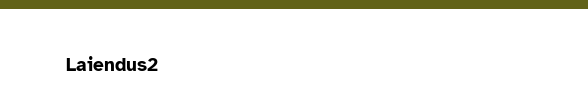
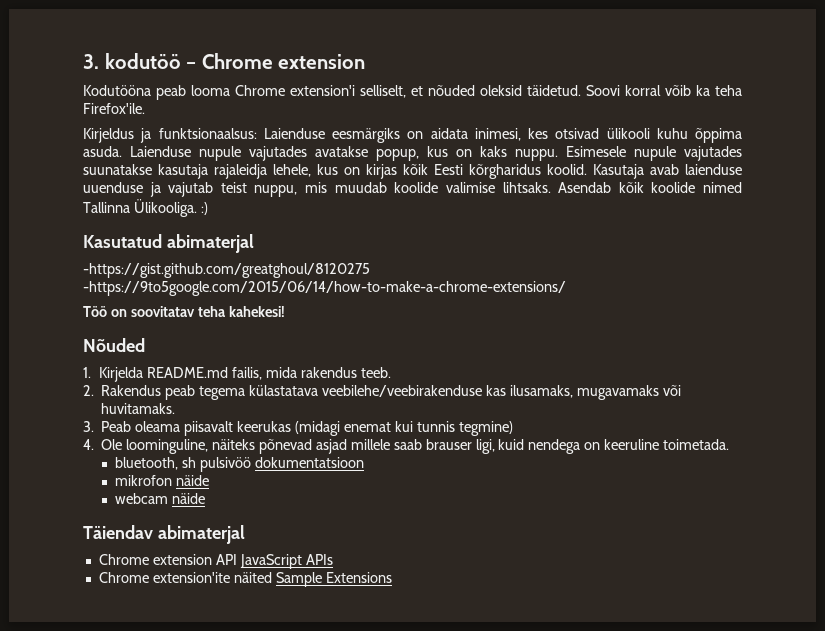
[66,56,158,71] Laiendus2 -> [83,53,366,69] [83,85,742,100] [83,103,145,114] [83,128,742,143] [83,146,742,161] [83,164,742,179] [83,182,743,197] [83,199,208,217] [83,234,254,253] [83,263,370,278] [83,281,566,296] [83,306,285,317] [83,338,145,352] [83,367,391,382] [83,385,681,400] [101,403,176,414] [83,421,513,436] [83,439,730,454] [115,457,365,472] [115,475,210,486] [115,493,206,504] [83,525,245,544] [98,554,333,569] [98,572,392,587] 3. kodutöö – Chrome extension // Kodutööna peab looma Chrome extension'i selliselt, et nõuded oleksid täidetud. Soovi korral võib ka teha Firefox'ile. // Kirjeldus ja funktsionaalsus: Laienduse eesmärgiks on aidata inimesi, kes otsivad ülikooli kuhu õppima asuda. Laienduse nupule vajutades avatakse popup, kus on kaks nuppu. Esimesele nupule vajutades suunatakse kasutaja rajaleidja lehele, kus on kirjas kõik Eesti kõrgharidus koolid. Kasutaja avab laienduse uuenduse ja vajutab teist nuppu, mis muudab koolide valimise lihtsaks. Asendab kõik koolide nimed Tallinna Ülikooliga. :) // Kasutatud abimaterjal // -https://gist.github.com/greatghoul/8120275 -https://9to5google.com/2015/06/14/how-to-make-a-chrome-extensions/ // Töö on soovitatav teha kahekesi! // Nõuded // 1. Kirjelda README.md failis, mida rakendus teeb. // 2. Rakendus peab tegema külastatava veebilehe/veebirakenduse kas ilusamaks, mugavamaks või huvitamaks. // 3. Peab oleama piisavalt keerukas (midagi enemat kui tunnis tegmine) // 4. Ole loominguline, näiteks põnevad asjad millele saab brauser ligi, kuid nendega on keeruline toimetada. // bluetooth, sh pulsivöö dokumentatsioon // mikrofon näide // webcam näide // Täiendav abimaterjal // Chrome extension API JavaScript APIs // Chrome extension'ite näited Sample Extensions

